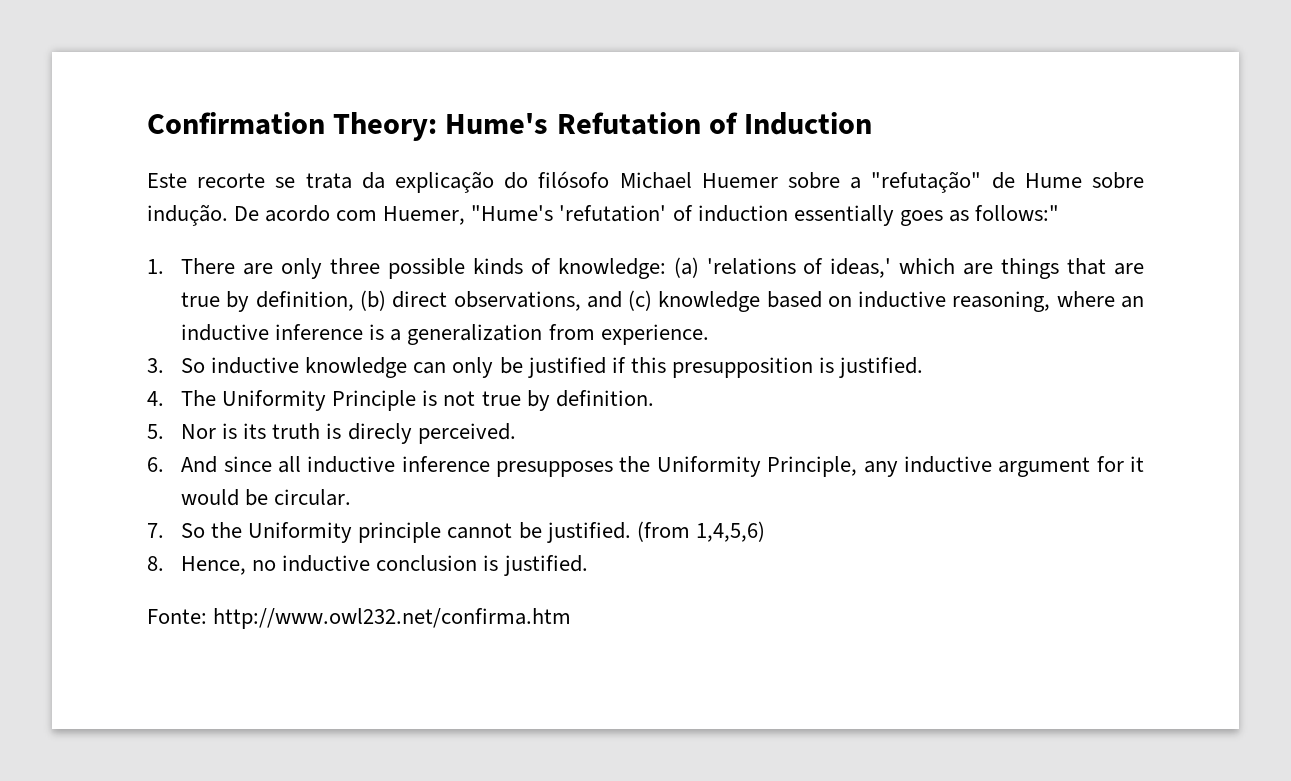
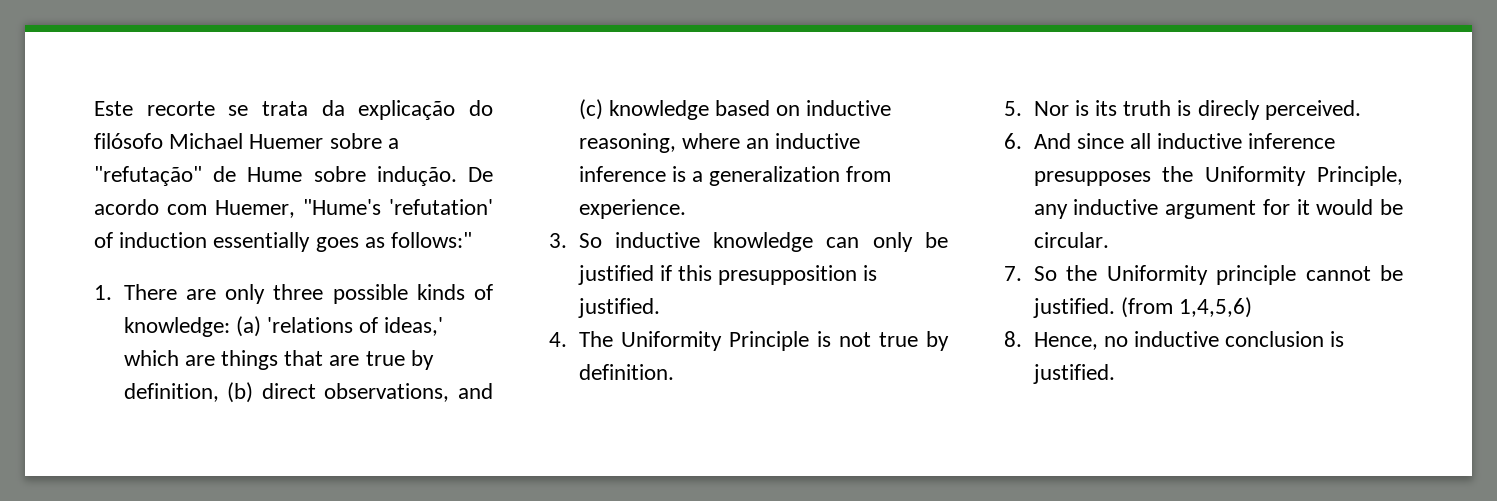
[147,112,873,141] Confirmation Theory: Hume's Refutation of Induction // -> (94, 108) none
[147,608,572,629] // Fonte: http://www.owl232.net/confirma.htm -> (1115, 374) none

